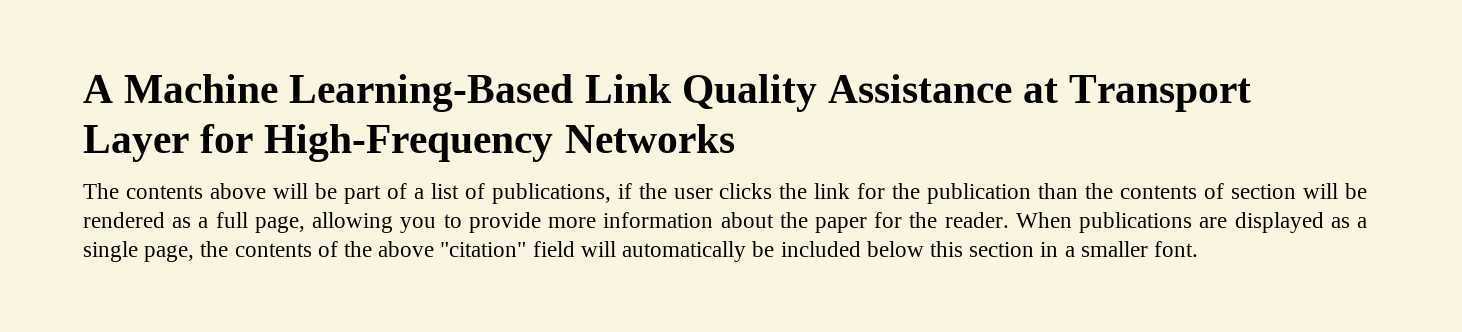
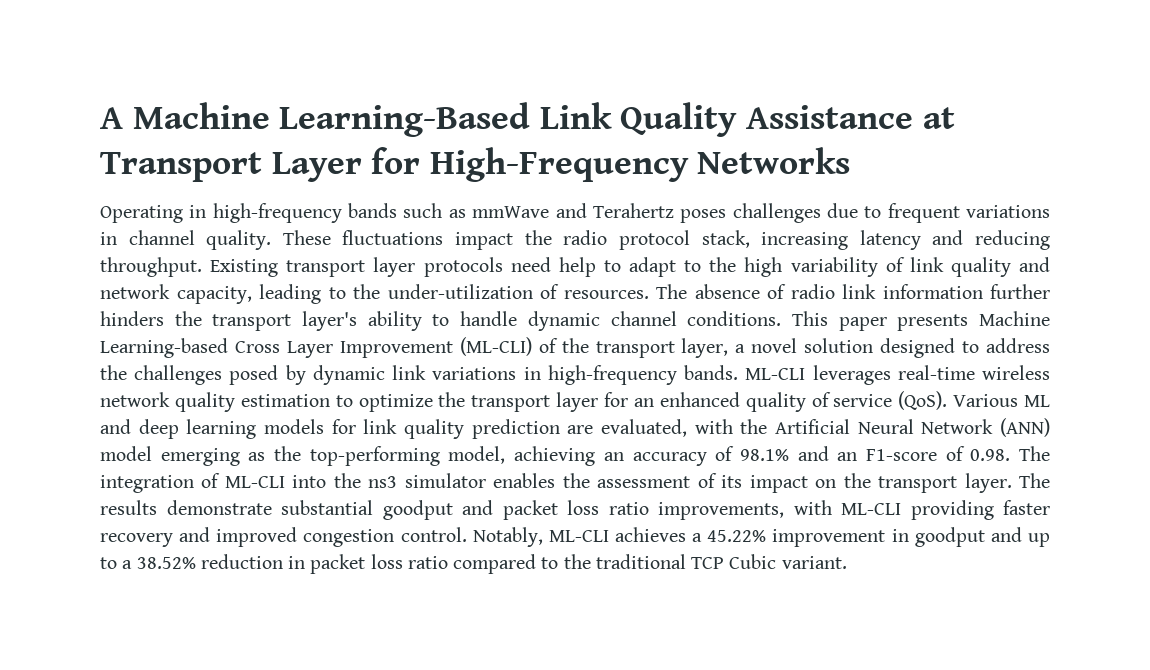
[83,183,1368,204] [83,212,1368,233] [83,241,1198,262] The contents above will be part of a list of publications, if the user clicks the link for the publication than the contents of section will be rendered as a full page, allowing you to provide more information about the paper for the reader. When publications are displayed as a single page, the contents of the above "citation" field will automatically be included below this section in a smaller font. -> [100,203,1050,223] [100,230,1051,250] [100,257,1050,277] [100,284,1050,304] [100,311,1050,331] [100,337,1050,358] [100,365,1051,385] [100,391,1050,412] [100,418,1050,439] [100,446,1050,466] [100,473,1051,493] [100,500,1050,520] [100,527,1050,547] [100,554,847,574] Operating in high-frequency bands such as mmWave and Terahertz poses challenges due to frequent variations in channel quality. These fluctuations impact the radio protocol stack, increasing latency and reducing throughput. Existing transport layer protocols need help to adapt to the high variability of link quality and network capacity, leading to the under-utilization of resources. The absence of radio link information further hinders the transport layer's ability to handle dynamic channel conditions. This paper presents Machine Learning-based Cross Layer Improvement (ML-CLI) of the transport layer, a novel solution designed to address the challenges posed by dynamic link variations in high-frequency bands. ML-CLI leverages real-time wireless network quality estimation to optimize the transport layer for an enhanced quality of service (QoS). Various ML and deep learning models for link quality prediction are evaluated, with the Artificial Neural Network (ANN) model emerging as the top-performing model, achieving an accuracy of 98.1% and an F1-score of 0.98. The integration of ML-CLI into the ns3 simulator enables the assessment of its impact on the transport layer. The results demonstrate substantial goodput and packet loss ratio improvements, with ML-CLI providing faster recovery and improved congestion control. Notably, ML-CLI achieves a 45.22% improvement in goodput and up to a 38.52% reduction in packet loss ratio compared to the traditional TCP Cubic variant.

